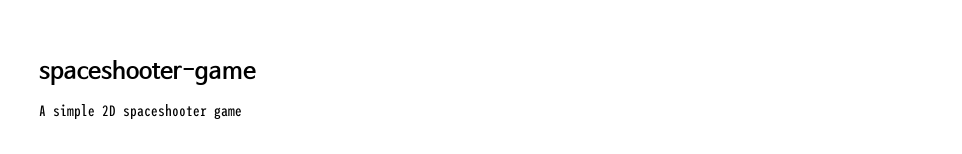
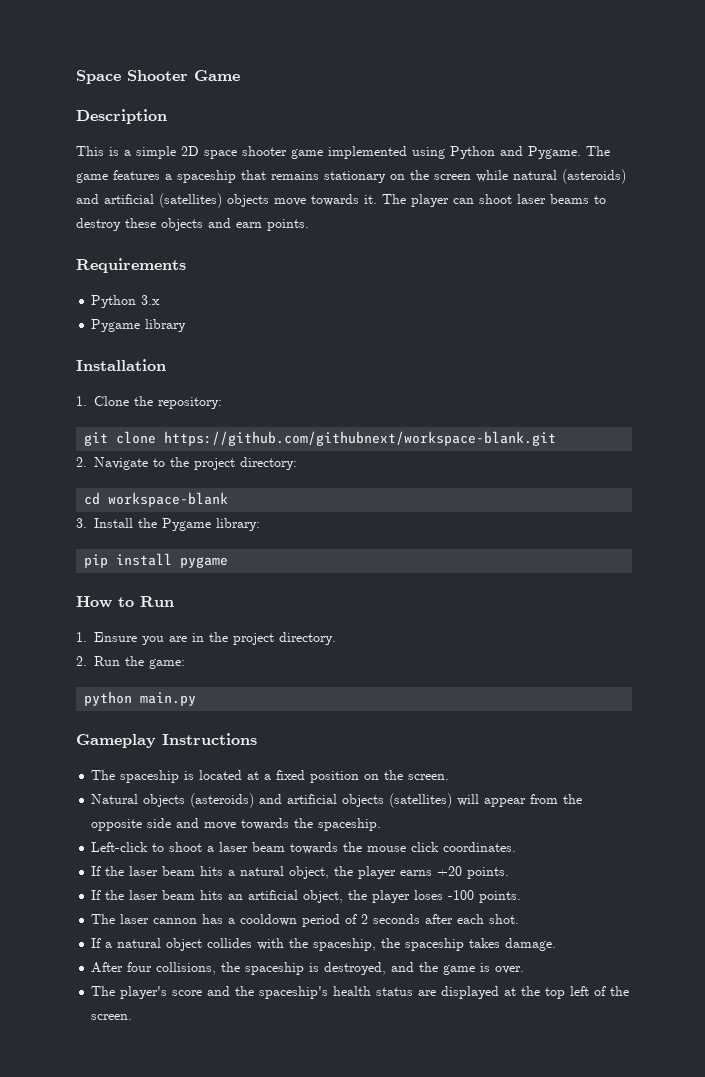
[39,60,256,85] [39,104,242,120] spaceshooter-game // A simple 2D spaceshooter game -> [76,70,240,84] [76,109,167,124] [76,146,610,159] [76,169,626,184] [76,193,606,208] [76,218,309,231] [76,258,186,273] [91,295,161,308] [91,319,187,332] [76,359,166,371] [76,396,223,409] [84,431,557,446] [76,457,298,470] [84,492,229,507] [76,518,261,531] [84,553,229,568] [76,596,174,608] [76,632,337,645] [76,656,186,669] [84,691,197,706] [76,733,257,748] [91,770,450,783] [91,793,583,808] [91,818,382,831] [91,842,517,854] [91,866,510,879] [91,890,522,903] [91,914,520,927] [91,938,557,951] [91,962,525,975] [91,986,630,999] [91,1014,133,1020] Space Shooter Game // Description // This is a simple 2D space shooter game implemented using Python and Pygame. The game features a spaceship that remains stationary on the screen while natural (asteroids) and artificial (satellites) objects move towards it. The player can shoot laser beams to destroy these objects and earn points. // Requirements // Python 3.x // Pygame library // Installation // 1. Clone the repository: // git clone https://github.com/githubnext/workspace-blank.git // 2. Navigate to the project directory: // cd workspace-blank // 3. Install the Pygame library: // pip install pygame // How to Run // 1. Ensure you are in the project directory. // 2. Run the game: // python main.py // Gameplay Instructions // The spaceship is located at a fixed position on the screen. // Natural objects (asteroids) and artificial objects (satellites) will appear from the opposite side and move towards the spaceship. // Left-click to shoot a laser beam towards the mouse click coordinates. // If the laser beam hits a natural object, the player earns +20 points. // If the laser beam hits an artificial object, the player loses -100 points. // The laser cannon has a cooldown period of 2 seconds after each shot. // If a natural object collides with the spaceship, the spaceship takes damage. // After four collisions, the spaceship is destroyed, and the game is over. // The player's score and the spaceship's health status are displayed at the top left of the screen.

